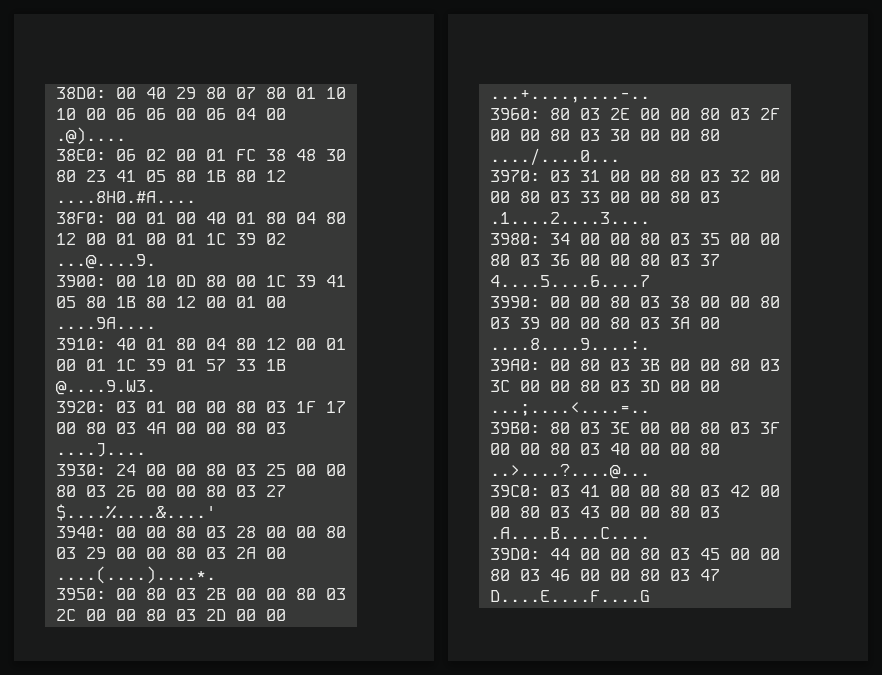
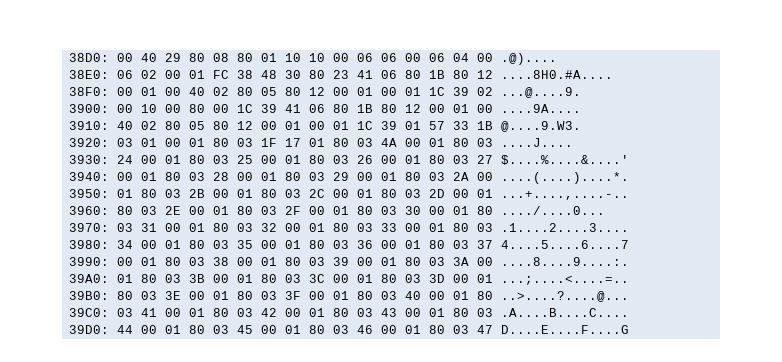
[235,87,256,99] 07 -> [213,53,230,62] 08
[145,170,166,182] 05 -> [381,70,398,79] 06
[235,212,316,224] 01 80 04 -> [213,87,278,96] 02 80 05
[175,275,196,287] 0D -> [165,104,182,113] 00
[55,296,76,308] 05 -> [309,104,326,113] 06
[145,338,226,350] 01 80 04 -> [141,121,206,130] 02 80 05
[205,401,226,413] 00 -> [189,138,206,147] 01
[55,422,76,434] 00 -> [309,138,326,147] 01
[205,422,226,434] 00 -> [429,138,446,147] 01
[175,464,196,476] 00 -> [165,155,182,164] 01
[325,464,346,476] 00 -> [285,155,302,164] 01
[175,485,196,497] 00 -> [405,155,422,164] 01
[145,526,166,538] 00 -> [141,172,158,181] 01
[295,526,316,538] 00 -> [261,172,278,181] 01
[145,547,166,559] 00 -> [381,172,398,181] 01
[115,588,136,600] 00 -> [117,189,134,198] 01
[265,588,286,600] 00 -> [237,189,254,198] 01
[115,609,136,621] 00 -> [357,189,374,198] 01
[265,609,286,621] 00 -> [477,189,494,198] 01
[669,108,690,120] 00 -> [213,206,230,215] 01
[519,129,540,141] 00 -> [333,206,350,215] 01
[669,129,690,141] 00 -> [453,206,470,215] 01
[639,170,660,182] 00 -> [189,223,206,232] 01
[489,191,510,203] 00 -> [309,223,326,232] 01
[639,191,660,203] 00 -> [429,223,446,232] 01
[609,233,630,245] 00 -> [165,240,182,249] 01
[759,233,780,245] 00 -> [285,240,302,249] 01
[609,254,630,266] 00 -> [405,240,422,249] 01
[579,296,600,308] 00 -> [141,257,158,266] 01
[729,296,750,308] 00 -> [261,257,278,266] 01
[579,317,600,329] 00 -> [381,257,398,266] 01
[549,359,570,371] 00 -> [117,274,134,283] 01
[699,359,720,371] 00 -> [237,274,254,283] 01
[549,380,570,392] 00 -> [357,274,374,283] 01
[699,380,720,392] 00 -> [477,274,494,283] 01
[669,422,690,434] 00 -> [213,291,230,300] 01
[519,443,540,455] 00 -> [333,291,350,300] 01
[669,443,690,455] 00 -> [453,291,470,300] 01
[639,485,660,497] 00 -> [189,308,206,317] 01
[489,506,510,518] 00 -> [309,308,326,317] 01
[639,506,660,518] 00 -> [429,308,446,317] 01
[609,548,630,560] 00 -> [165,325,182,334] 01
[759,548,780,560] 00 -> [285,325,302,334] 01
[609,569,630,581] 00 -> [405,325,422,334] 01

